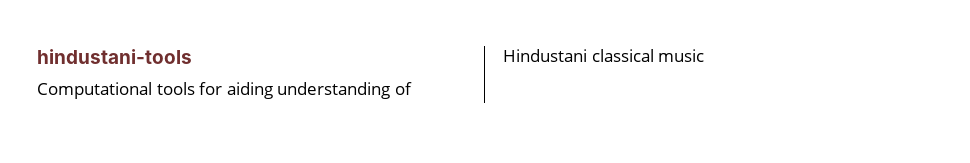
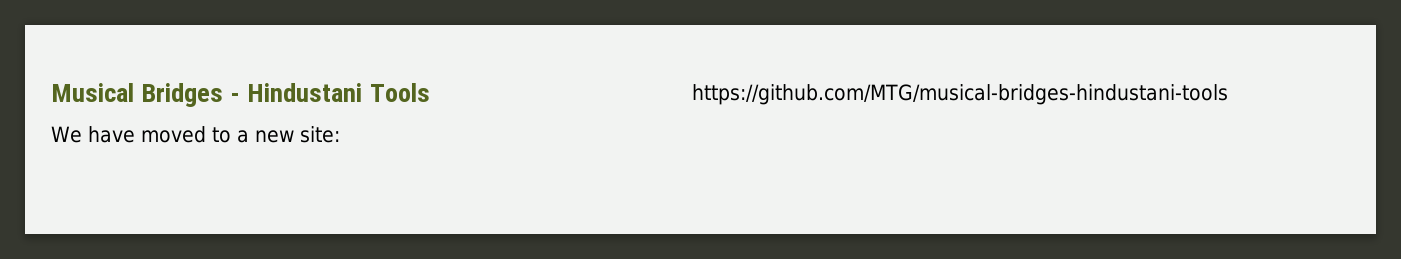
[37,49,192,64] [37,82,412,99] [503,49,705,62] hindustani-tools // Computational tools for aiding understanding of Hindustani classical music -> [51,83,430,107] [51,126,340,143] [692,84,1228,105] Musical Bridges - Hindustani Tools // We have moved to a new site: https://github.com/MTG/musical-bridges-hindustani-tools

